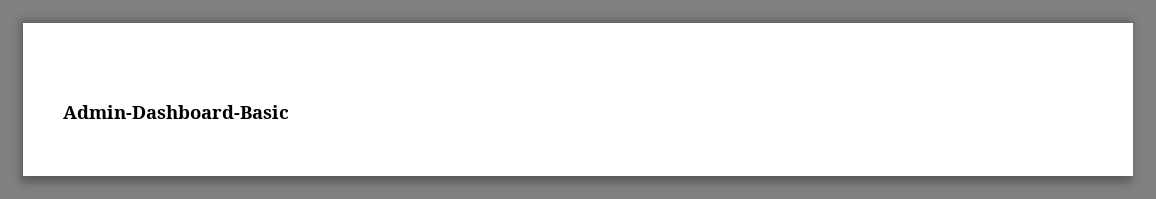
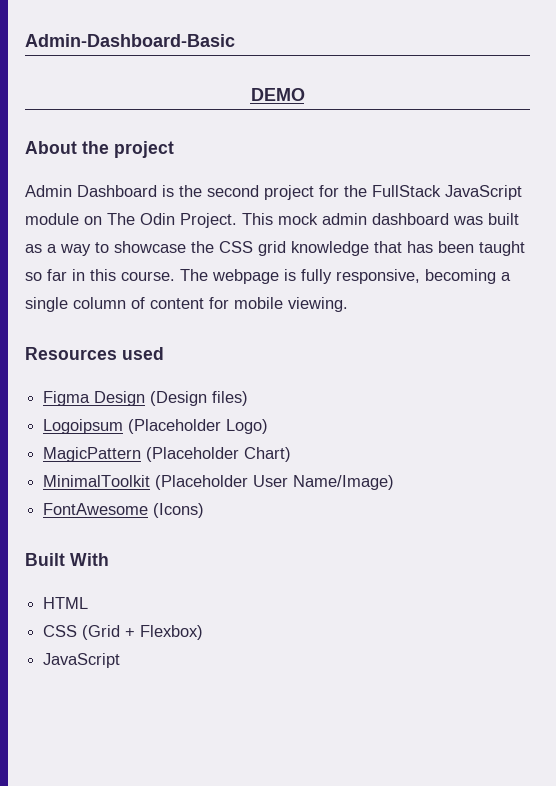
(289, 112) none -> [250,88,305,101] [25,141,174,158] [25,185,522,200] [25,213,519,228] [25,241,525,256] [25,269,511,284] [25,297,348,312] [25,347,164,360] [43,391,249,406] [43,419,269,434] [43,447,292,462] [43,475,395,490] [43,503,205,518] [25,553,109,566] [43,597,89,609] [43,625,204,640] [43,653,121,668] // DEMO // About the project // Admin Dashboard is the second project for the FullStack JavaScript module on The Odin Project. This mock admin dashboard was built as a way to showcase the CSS grid knowledge that has been taught so far in this course. The webpage is fully responsive, becoming a single column of content for mobile viewing. // Resources used // Figma Design (Design files) // Logoipsum (Placeholder Logo) // MagicPattern (Placeholder Chart) // MinimalToolkit (Placeholder User Name/Image) // FontAwesome (Icons) // Built With // HTML // CSS (Grid + Flexbox) // JavaScript

